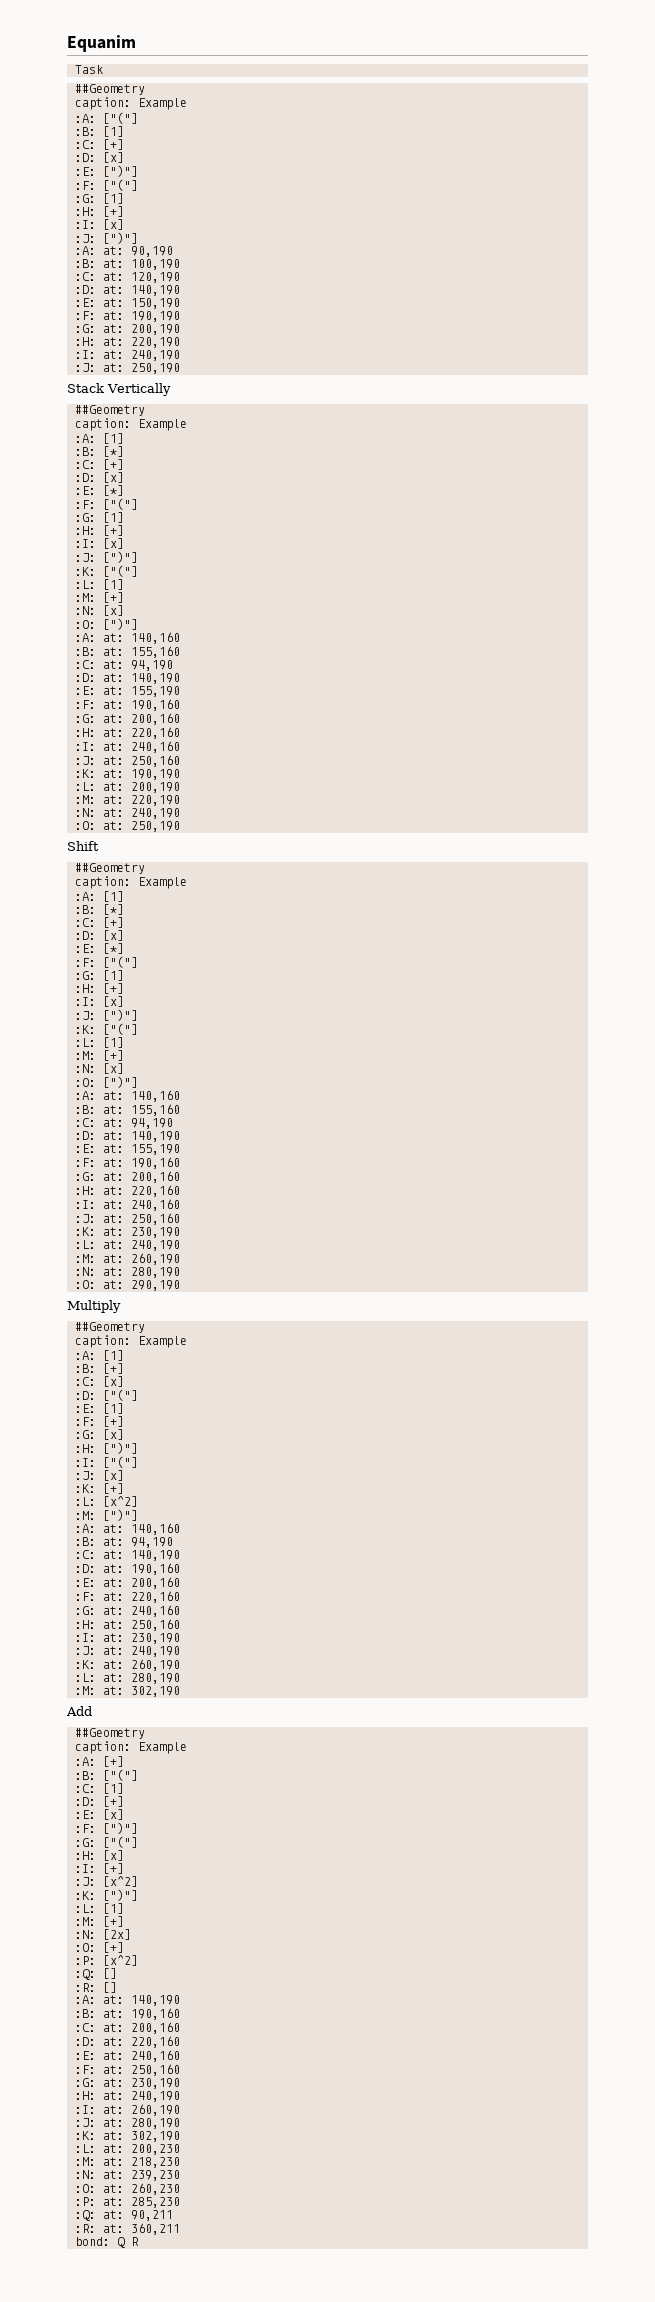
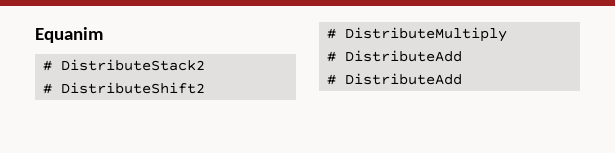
[74,65,103,74] [74,84,145,95] [74,97,187,110] [74,112,138,124] [74,126,124,137] [74,139,124,150] [74,152,124,163] [74,165,138,177] [74,179,138,191] [74,193,124,204] [74,206,124,217] [74,219,124,230] [74,232,138,244] [74,246,173,257] [74,259,180,270] [74,272,180,283] [74,285,180,296] [74,298,180,309] [74,311,180,322] [74,324,180,335] [74,337,180,348] [74,350,180,361] [74,363,180,374] [67,383,171,396] [74,405,145,416] [74,418,187,431] [74,433,124,444] [74,446,124,457] [74,459,124,470] [74,472,124,483] [74,485,124,496] [74,498,138,510] [74,512,124,523] [74,525,124,536] [74,538,124,549] [74,551,138,563] [74,565,138,577] [74,579,124,590] [74,592,124,603] [74,605,124,616] [74,618,138,630] [74,632,180,644] [74,646,180,658] [74,660,173,671] [74,673,180,684] [74,686,180,697] [74,699,180,711] [74,713,180,725] [74,727,180,739] [74,741,180,753] [74,755,180,767] [74,769,180,780] [74,782,180,793] [74,795,180,806] [74,808,180,819] [74,821,180,832] [67,841,99,851] [74,863,145,874] [74,876,187,889] [74,891,124,902] [74,904,124,915] [74,917,124,928] [74,930,124,941] [74,943,124,954] [74,956,138,968] [74,970,124,981] [74,983,124,994] [74,996,124,1007] [74,1009,138,1021] [74,1023,138,1035] [74,1037,124,1048] [74,1050,124,1061] [74,1063,124,1074] [74,1076,138,1088] [74,1090,180,1102] [74,1104,180,1116] [74,1118,173,1129] [74,1131,180,1142] [74,1144,180,1155] [74,1157,180,1169] [74,1171,180,1183] [74,1185,180,1197] [74,1199,180,1211] [74,1213,180,1225] [74,1227,180,1238] [74,1240,180,1251] [74,1253,180,1265] [74,1267,180,1278] [74,1280,180,1291] [67,1300,121,1313] [74,1322,145,1333] [74,1335,187,1348] [74,1350,124,1361] [74,1363,124,1374] [74,1376,124,1387] [74,1389,138,1401] [74,1403,124,1414] [74,1416,124,1427] [74,1429,124,1440] [74,1442,138,1454] [74,1456,138,1468] [74,1470,124,1481] [74,1483,124,1494] [74,1496,138,1507] [74,1509,138,1521] [74,1523,180,1535] [74,1537,173,1548] [74,1550,180,1561] [74,1563,180,1575] [74,1577,180,1589] [74,1591,180,1603] [74,1605,180,1617] [74,1619,180,1631] [74,1633,180,1644] [74,1646,180,1657] [74,1659,180,1671] [74,1673,180,1684] [74,1686,180,1697] [66,1706,92,1716] [74,1728,145,1739] [74,1741,187,1754] [74,1756,124,1767] [74,1769,138,1781] [74,1783,124,1794] [74,1796,124,1807] [74,1809,124,1820] [74,1822,138,1834] [74,1836,138,1848] [74,1850,124,1861] [74,1863,124,1874] [74,1876,138,1887] [74,1889,138,1901] [74,1903,124,1914] [74,1916,124,1927] [74,1929,131,1940] [74,1942,124,1953] [74,1955,138,1966] [74,1968,117,1980] [74,1982,117,1993] [74,1995,180,2006] [74,2008,180,2020] [74,2022,180,2034] [74,2036,180,2048] [74,2050,180,2062] [74,2064,180,2076] [74,2078,180,2089] [74,2091,180,2102] [74,2104,180,2116] [74,2118,180,2129] [74,2131,180,2142] [74,2144,180,2155] [74,2157,180,2168] [74,2170,180,2181] [74,2183,180,2195] [74,2197,180,2208] [74,2210,173,2221] [74,2223,180,2235] [74,2237,139,2248] Task // ##Geometry // caption: Example // :A: ["("] // :B: [1] // :C: [+] // :D: [x] // :E: [")"] // :F: ["("] // :G: [1] // :H: [+] // :I: [x] // :J: [")"] // :A: at: 90,190 // :B: at: 100,190 // :C: at: 120,190 // :D: at: 140,190 // :E: at: 150,190 // :F: at: 190,190 // :G: at: 200,190 // :H: at: 220,190 // :I: at: 240,190 // :J: at: 250,190 // Stack Vertically // ##Geometry // caption: Example // :A: [1] // :B: [*] // :C: [+] // :D: [x] // :E: [*] // :F: ["("] // :G: [1] // :H: [+] // :I: [x] // :J: [")"] // :K: ["("] // :L: [1] // :M: [+] // :N: [x] // :O: [")"] // :A: at: 140,160 // :B: at: 155,160 // :C: at: 94,190 // :D: at: 140,190 // :E: at: 155,190 // :F: at: 190,160 // :G: at: 200,160 // :H: at: 220,160 // :I: at: 240,160 // :J: at: 250,160 // :K: at: 190,190 // :L: at: 200,190 // :M: at: 220,190 // :N: at: 240,190 // :O: at: 250,190 // Shift // ##Geometry // caption: Example // :A: [1] // :B: [*] // :C: [+] // :D: [x] // :E: [*] // :F: ["("] // :G: [1] // :H: [+] // :I: [x] // :J: [")"] // :K: ["("] // :L: [1] // :M: [+] // :N: [x] // :O: [")"] // :A: at: 140,160 // :B: at: 155,160 // :C: at: 94,190 // :D: at: 140,190 // :E: at: 155,190 // :F: at: 190,160 // :G: at: 200,160 // :H: at: 220,160 // :I: at: 240,160 // :J: at: 250,160 // :K: at: 230,190 // :L: at: 240,190 // :M: at: 260,190 // :N: at: 280,190 // :O: at: 290,190 // Multiply // ##Geometry // caption: Example // :A: [1] // :B: [+] // :C: [x] // :D: ["("] // :E: [1] // :F: [+] // :G: [x] // :H: [")"] // :I: ["("] // :J: [x] // :K: [+] // :L: [x^2] // :M: [")"] // :A: at: 140,160 // :B: at: 94,190 // :C: at: 140,190 // :D: at: 190,160 // :E: at: 200,160 // :F: at: 220,160 // :G: at: 240,160 // :H: at: 250,160 // :I: at: 230,190 // :J: at: 240,190 // :K: at: 260,190 // :L: at: 280,190 // :M: at: 302,190 // Add // ##Geometry // caption: Example // :A: [+] // :B: ["("] // :C: [1] // :D: [+] // :E: [x] // :F: [")"] // :G: ["("] // :H: [x] // :I: [+] // :J: [x^2] // :K: [")"] // :L: [1] // :M: [+] // :N: [2x] // :O: [+] // :P: [x^2] // :Q: [] // :R: [] // :A: at: 140,190 // :B: at: 190,160 // :C: at: 200,160 // :D: at: 220,160 // :E: at: 240,160 // :F: at: 250,160 // :G: at: 230,190 // :H: at: 240,190 // :I: at: 260,190 // :J: at: 280,190 // :K: at: 302,190 // :L: at: 200,230 // :M: at: 218,230 // :N: at: 239,230 // :O: at: 260,230 // :P: at: 285,230 // :Q: at: 90,211 // :R: at: 360,211 // bond: Q R -> [43,59,206,71] [43,82,206,94] [327,27,508,42] [327,50,463,62] [327,73,463,85] # DistributeStack2 // # DistributeShift2 // # DistributeMultiply // # DistributeAdd // # DistributeAdd

